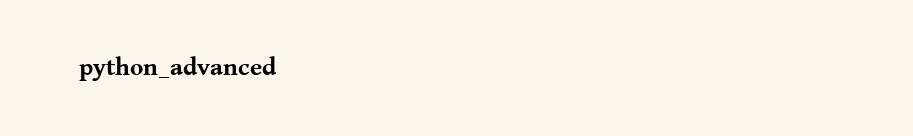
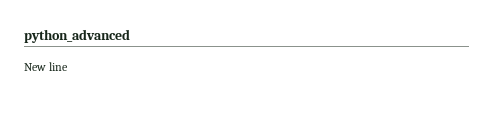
(277, 68) none -> [24,62,69,71] // New line

